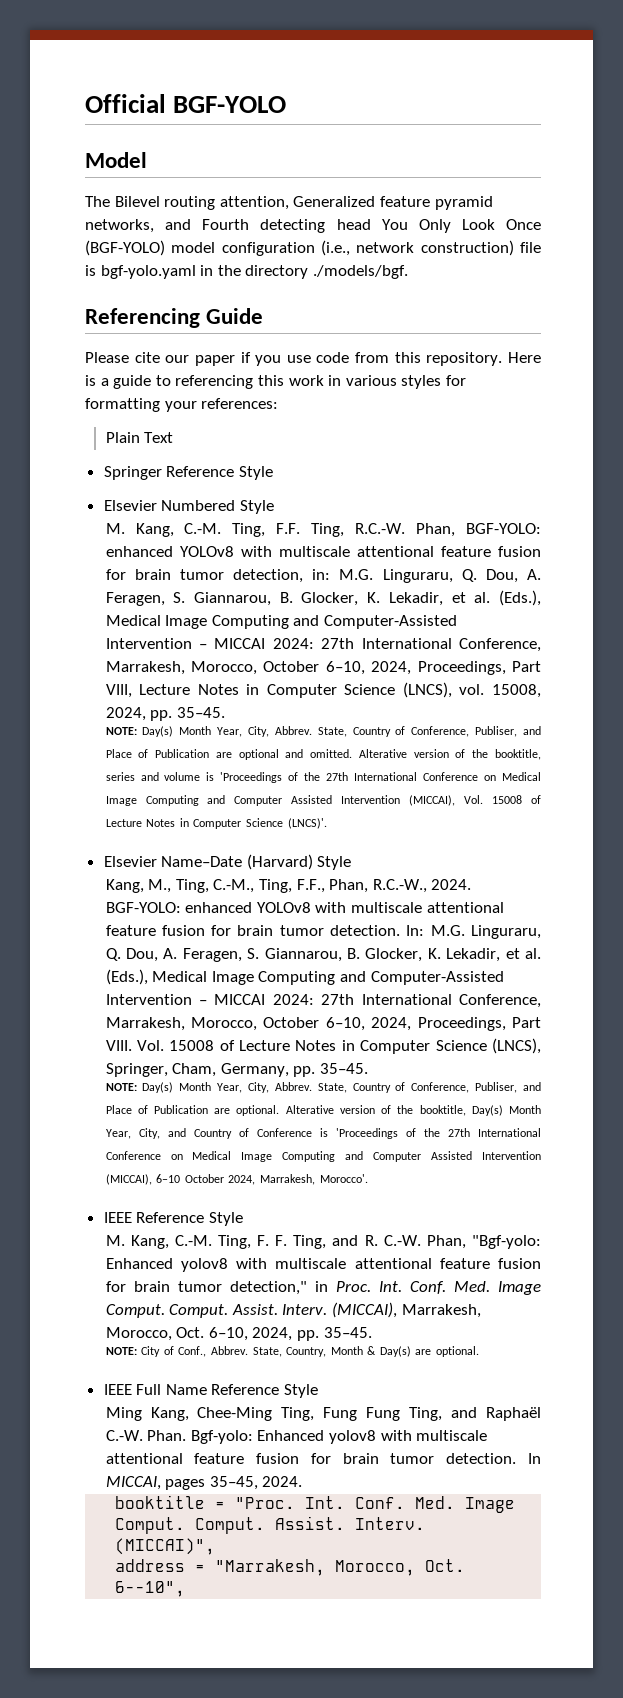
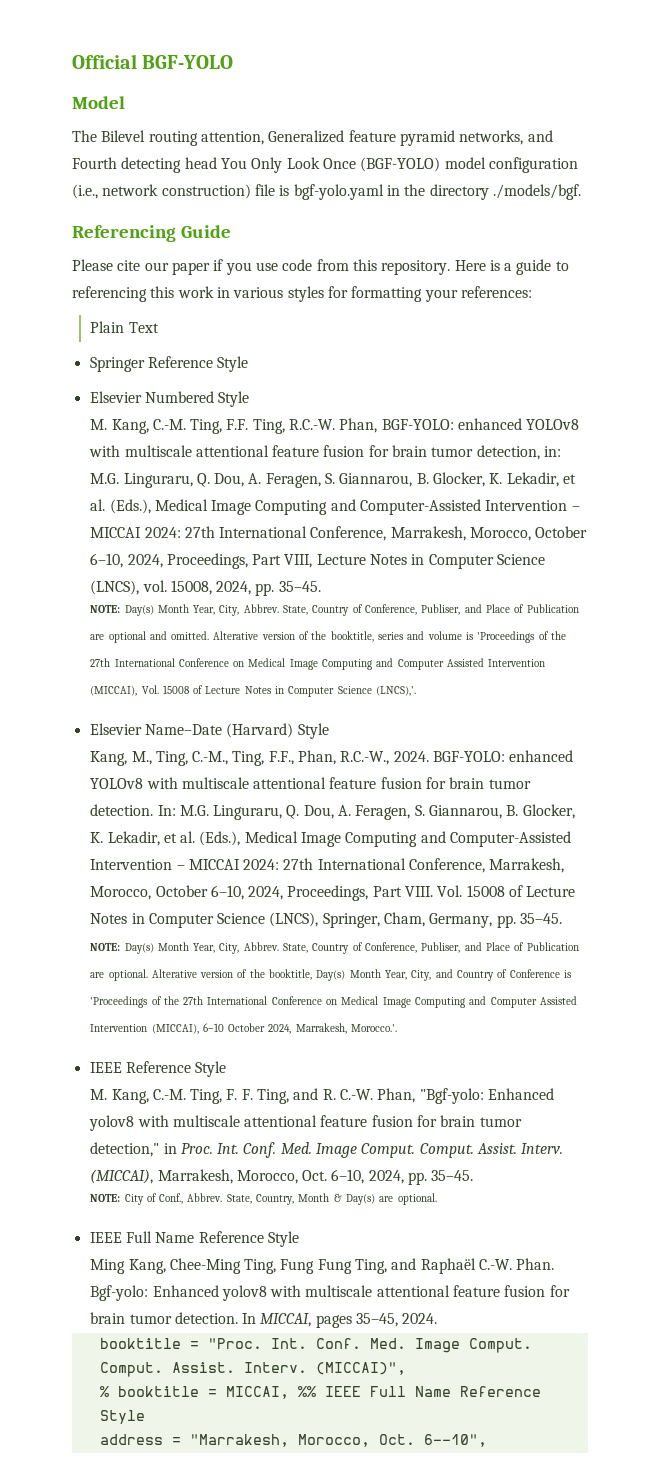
[287,818,327,829] (LNCS)'. -> [376,686,417,696] (LNCS),'.
[319,1174,368,1183] Morocco'. -> [351,1024,398,1032] Morocco.'.
(216, 1546) none -> [99,1386,541,1399] [99,1410,145,1424] // % booktitle = MICCAI, %% IEEE Full Name Reference Style

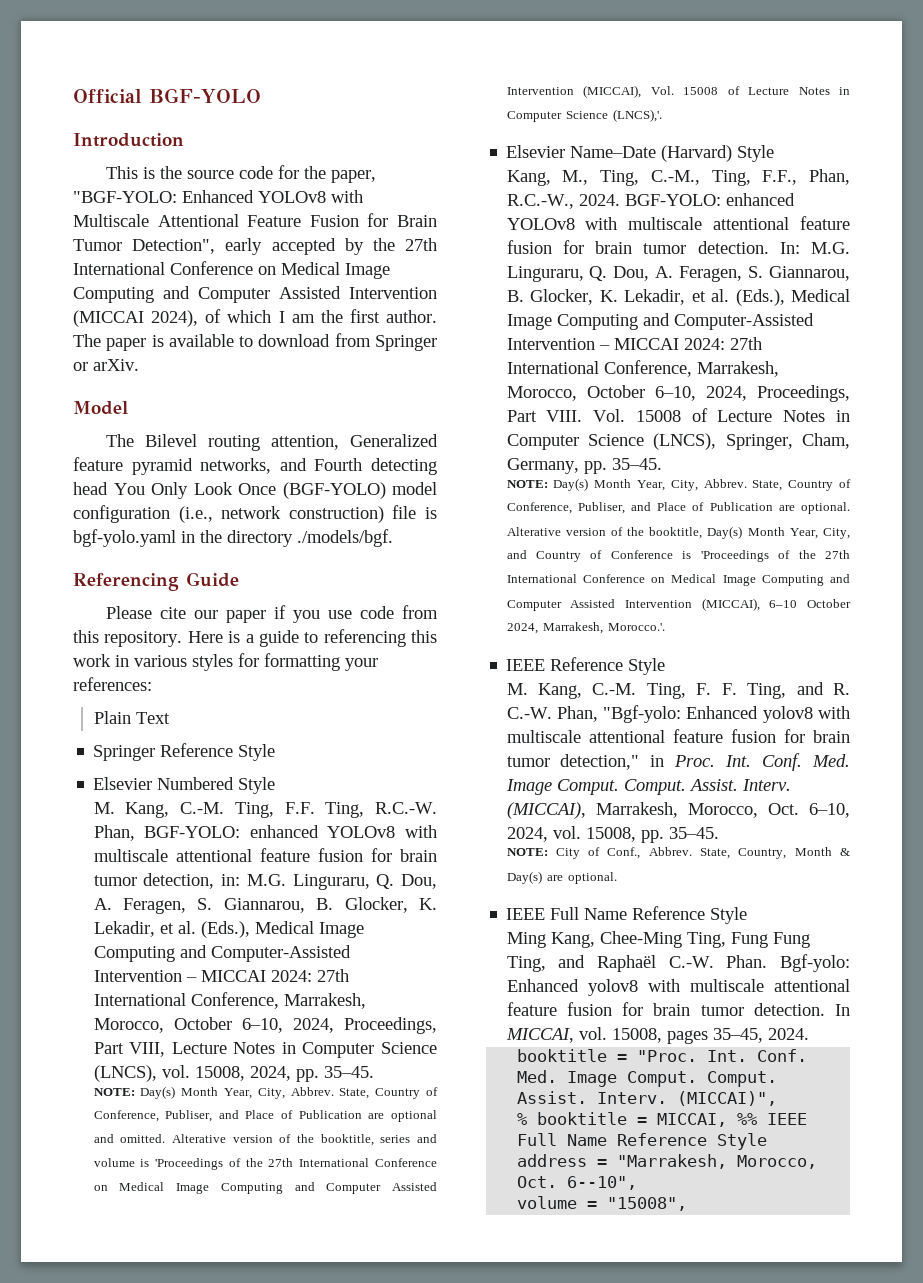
(234, 62) none -> [73,133,184,147] [106,165,377,183] [73,190,363,203] [73,213,437,227] [73,238,438,255] [73,261,390,279] [73,286,437,303] [73,309,437,327] [73,333,437,351] [73,359,139,371] // Introduction // This is the source code for the paper, "BGF-YOLO: Enhanced YOLOv8 with Multiscale Attentional Feature Fusion for Brain Tumor Detection", early accepted by the 27th International Conference on Medical Image Computing and Computer Assisted Intervention (MICCAI 2024), of which I am the first author. The paper is available to download from Springer or arXiv.
(404, 1177) none -> [552,826,636,842] vol. 15008,
(312, 1320) none -> [578,1027,662,1043] vol. 15008,
(487, 1440) none -> [517,1196,688,1211] // volume = "15008",

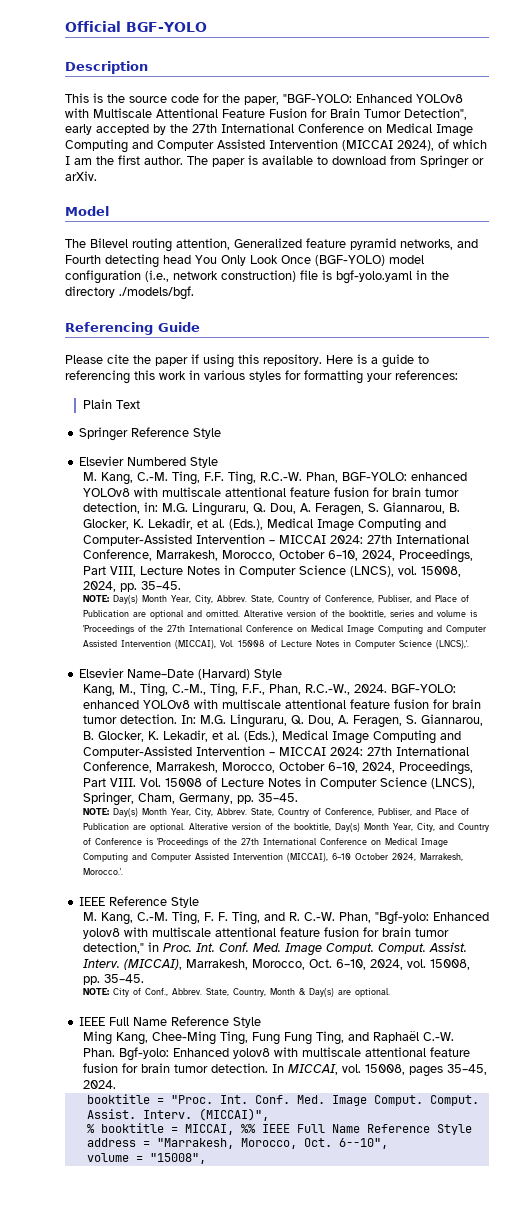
[73,133,184,147] Introduction -> [65,61,148,74] Description
[194,610,219,619] our -> [133,355,151,364] the
[293,605,438,623] you use code from -> [203,354,234,368] using

